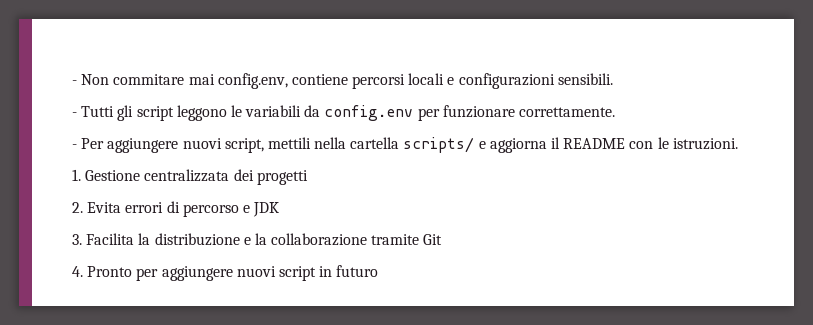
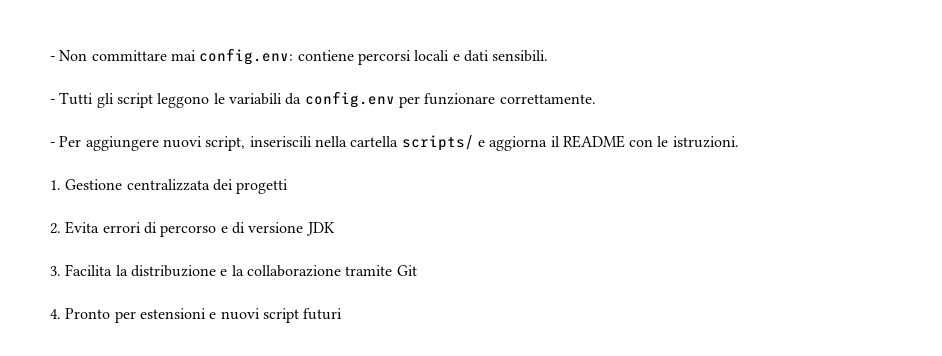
[113,73,288,89] commitare mai config.env, -> [91,48,294,65] committare mai config.env:
[458,73,555,89] configurazioni -> [463,50,489,62] dati
[267,137,311,149] mettili -> [249,136,312,147] inseriscili
(250, 209) none -> [231,222,304,234] di versione
[161,265,379,281] aggiungere nuovi script in futuro -> [139,308,343,323] estensioni e nuovi script futuri

